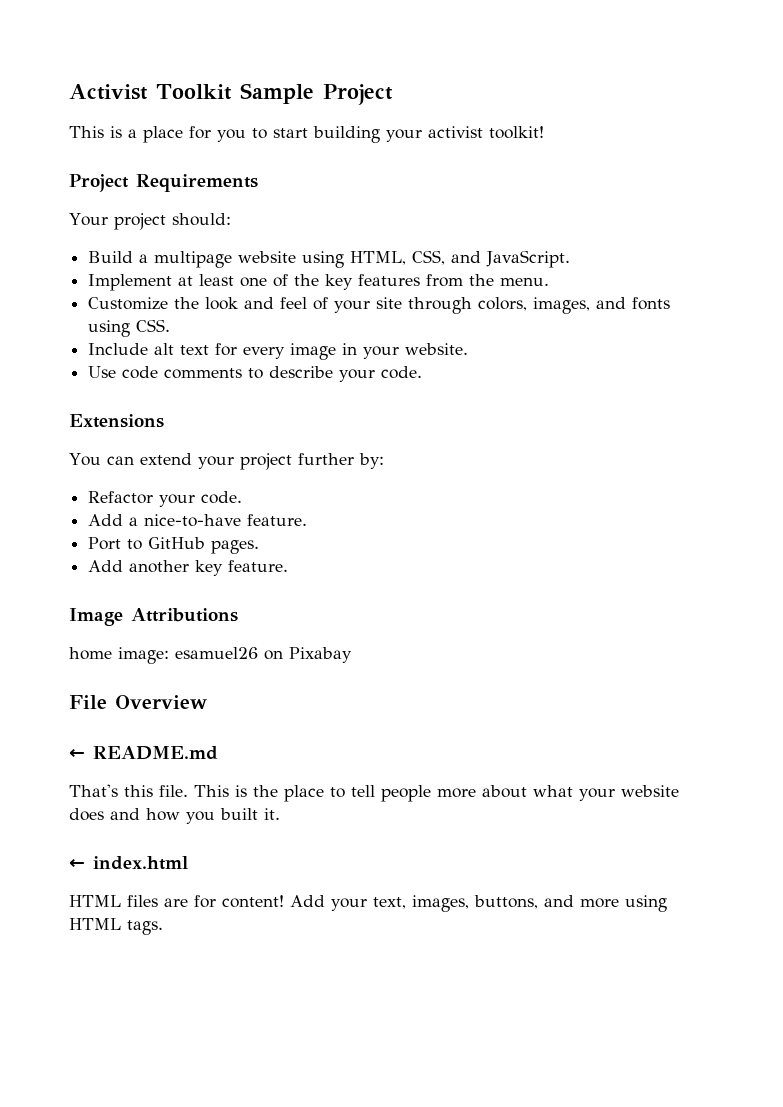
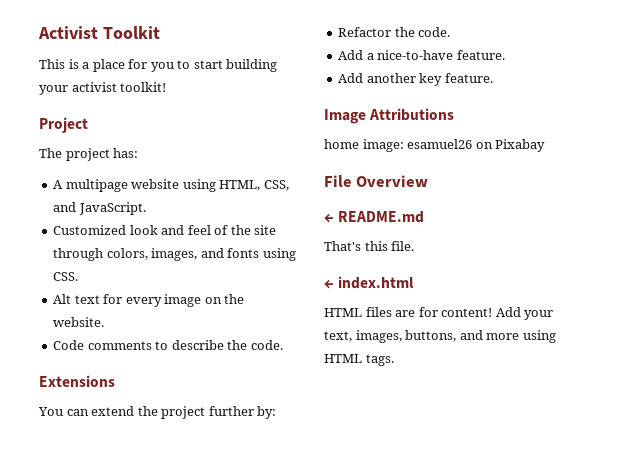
[239,83,393,105] Sample Project -> (160, 32) none
[136,174,258,192] [69,213,231,230] [88,251,149,263] Requirements // Your project should: // Build a -> [39,148,139,161] [53,180,64,189] // The project has: // A
[88,274,550,291] [88,297,200,310] Implement at least one of the key features from the menu. // Customize the -> [53,225,127,235] Customized
[334,300,371,313] your -> [230,225,251,235] the
[88,343,175,355] Include alt -> [53,294,72,304] Alt
[342,343,400,359] in your -> [204,294,245,304] on the
[88,366,159,379] Use code -> [53,340,85,350] Code
[339,369,376,382] your -> [227,340,248,350] the
[197,456,234,469] your -> [137,406,158,416] the
[159,494,196,507] your -> [394,27,415,37] the
[88,537,260,554] // Port to GitHub pages. -> (505, 55) none
[194,785,679,802] [69,808,280,824] This is the place to tell people more about what your website does and how you built it. -> (415, 246) none

